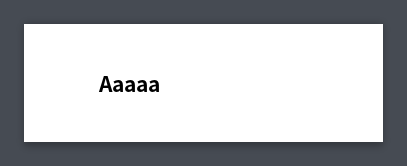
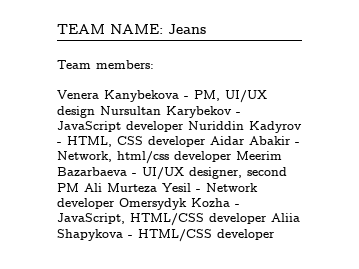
[98,76,160,92] Aaaaa -> [57,24,206,34] [57,60,154,69] [57,90,267,103] [57,106,241,118] [57,121,302,133] [57,136,300,147] [57,151,282,164] [57,167,287,180] [57,183,258,192] [57,198,240,210] [57,213,300,226] [57,229,275,242] TEAM NAME: Jeans // Team members: // Venera Kanybekova - PM, UI/UX design Nursultan Karybekov - JavaScript developer Nuriddin Kadyrov - HTML, CSS developer Aidar Abakir - Network, html/css developer Meerim Bazarbaeva - UI/UX designer, second PM Ali Murteza Yesil - Network developer Omersydyk Kozha - JavaScript, HTML/CSS developer Aliia Shapykova - HTML/CSS developer

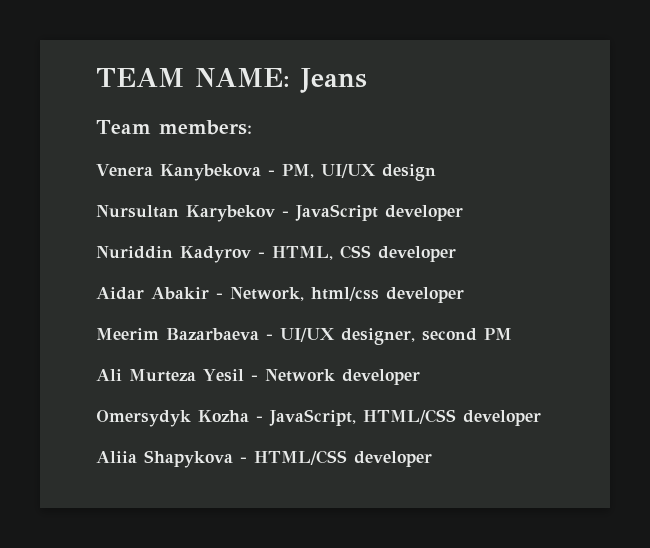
(95, 112) none -> (436, 172) //
(184, 126) none -> (463, 213) //
(206, 141) none -> (456, 254) //
(232, 156) none -> (464, 295) //
(79, 187) none -> (512, 334) //
(115, 203) none -> (420, 377) //
(267, 218) none -> (541, 418) //

